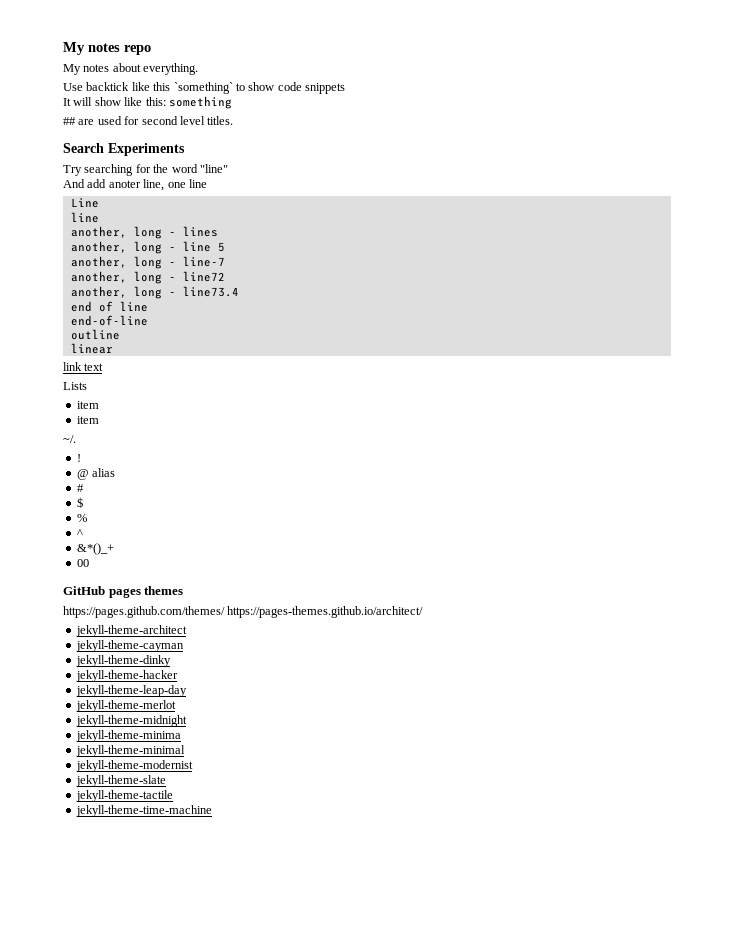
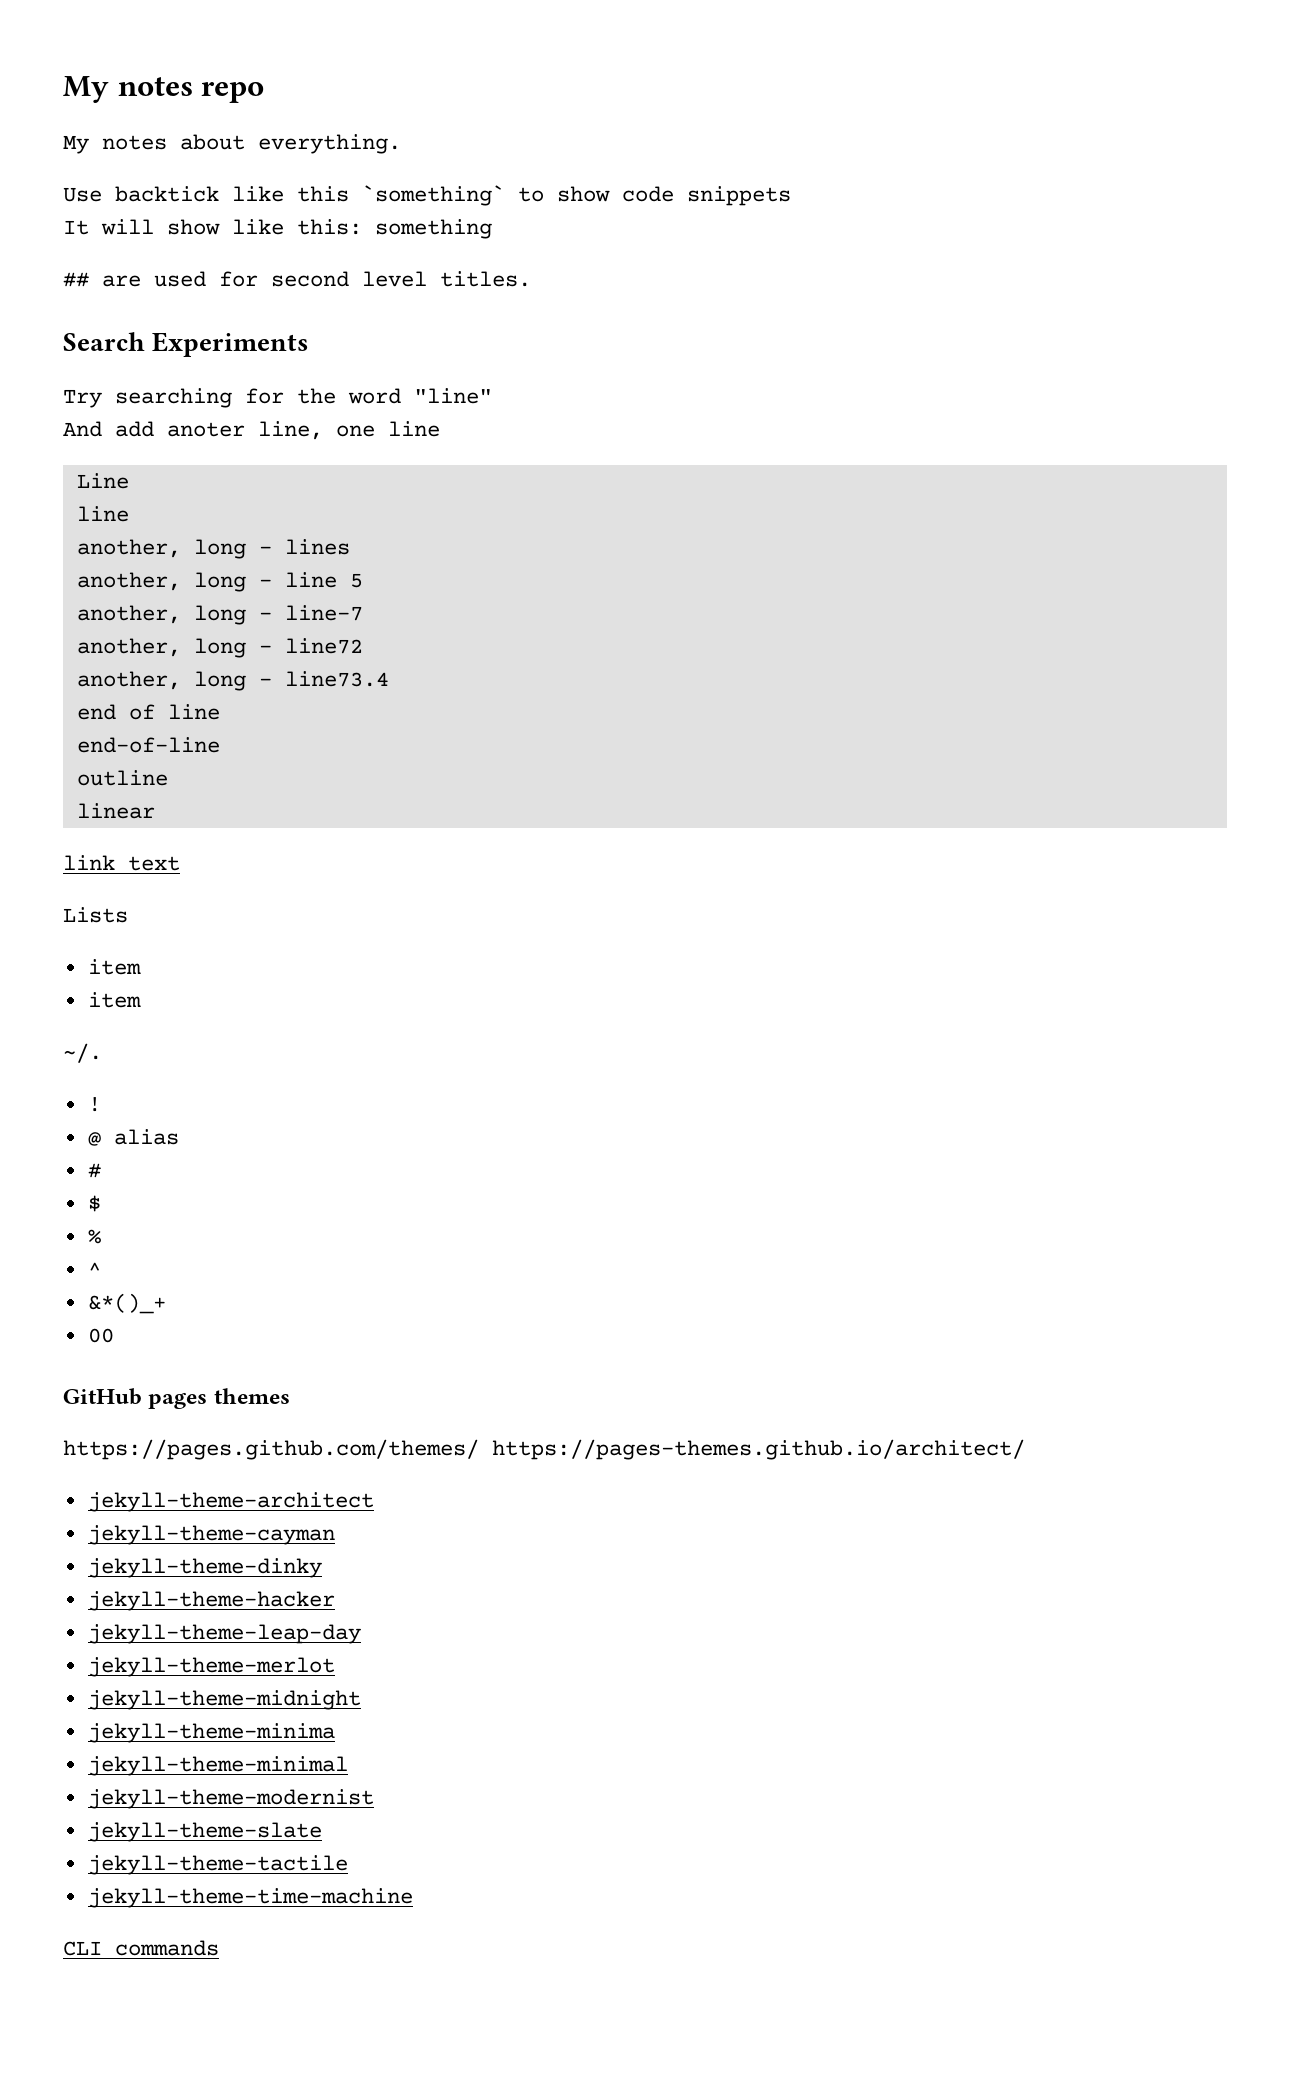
(212, 811) none -> [63,1940,219,1956] // CLI commands

